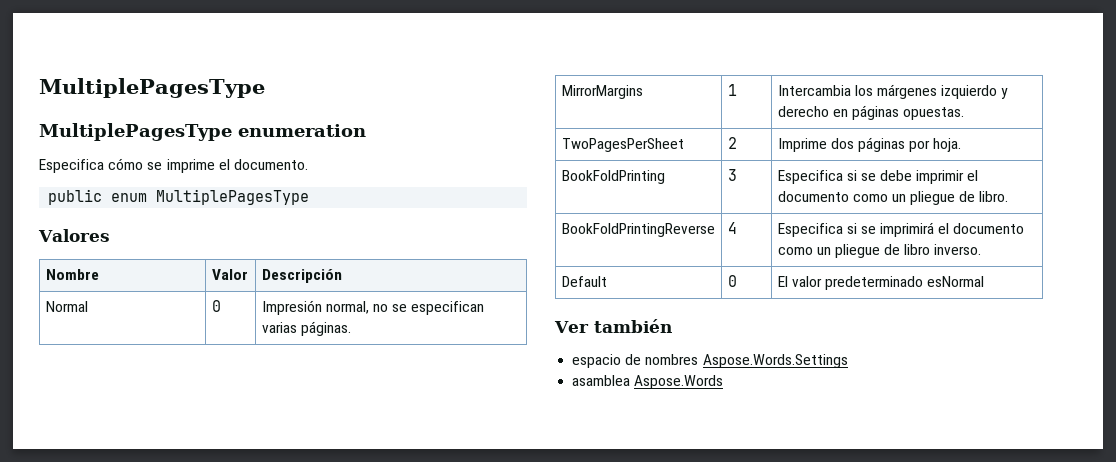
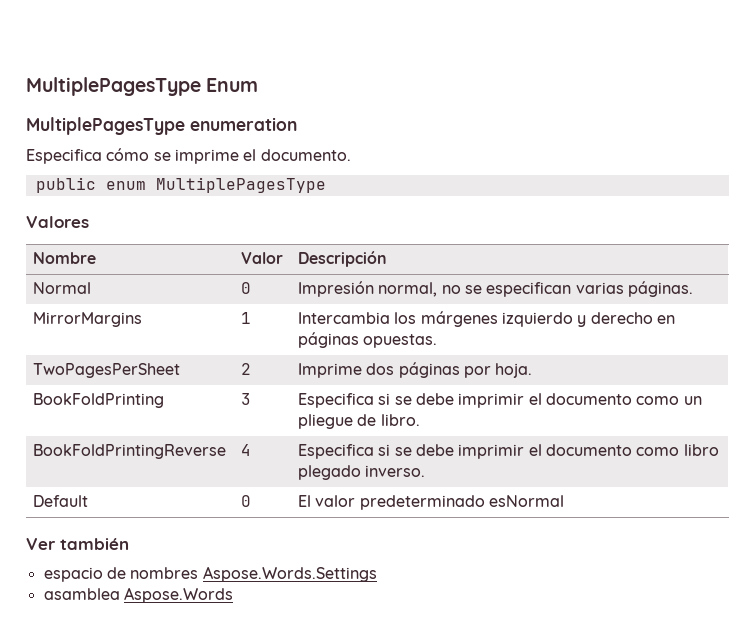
[39,78,265,98] MultiplePagesType -> [26,77,259,96] MultiplePagesType Enum
[880,222,1025,237] [777,244,931,258] imprimirá el documento como un pliegue de libro -> [416,444,719,459] [298,465,362,480] debe imprimir el documento como libro plegado

